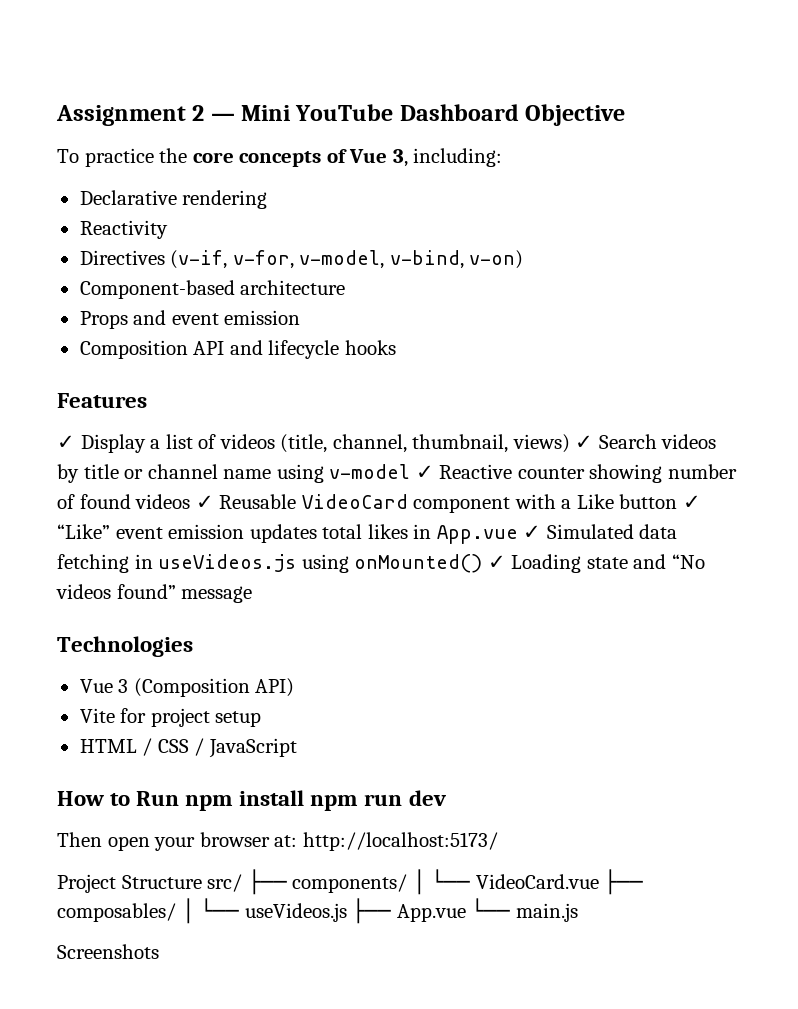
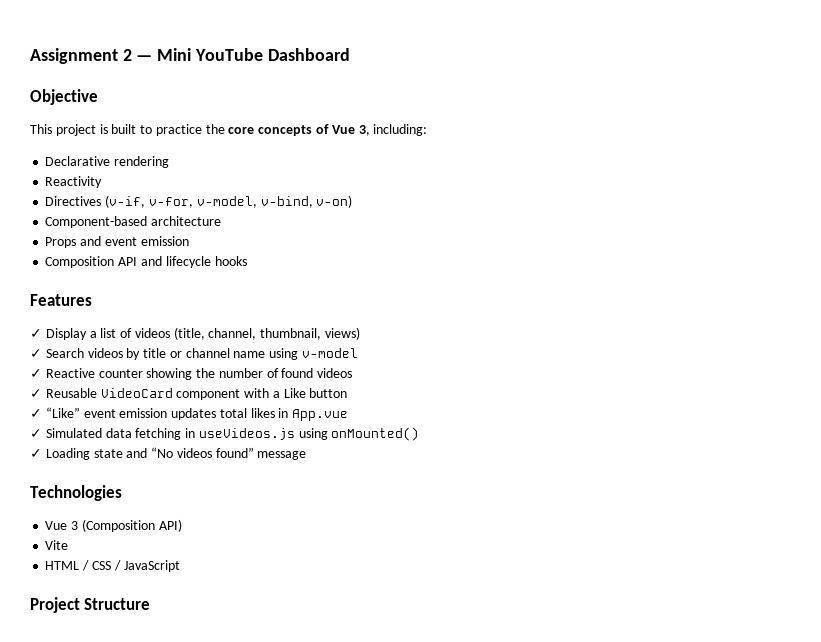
(519, 112) none -> (350, 54) //
[57,149,79,163] To -> [30,124,153,136] This project is built to
(570, 443) none -> (361, 333) //
(411, 471) none -> (359, 353) //
(663, 473) none -> [196,368,216,378] the
(191, 501) none -> (353, 373) //
(678, 501) none -> (348, 393) //
(518, 534) none -> (349, 415) //
(483, 563) none -> (420, 434) //
[120,708,262,727] for project setup -> (69, 545) none
[57,790,446,811] [57,832,498,851] [57,869,644,895] [57,898,578,924] [57,944,159,959] How to Run npm install npm run dev // Then open your browser at: http://localhost:5173/ // Project Structure src/ ├── components/ │ └── VideoCard.vue ├── composables/ │ └── useVideos.js ├── App.vue └── main.js // Screenshots -> [30,597,151,613] Project Structure

